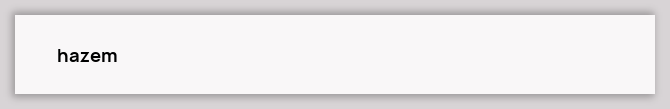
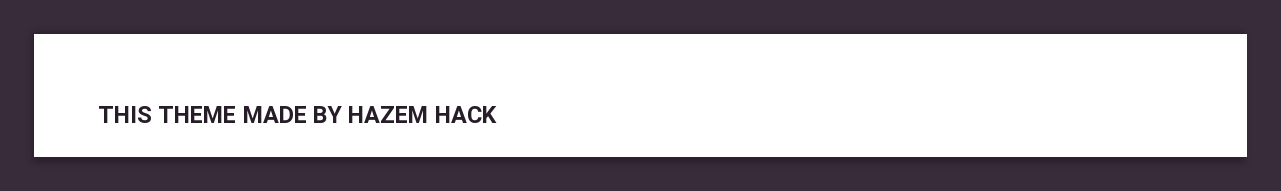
[57,49,118,62] hazem -> [98,106,497,123] THIS THEME MADE BY HAZEM HACK

